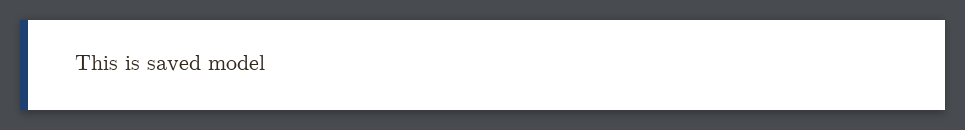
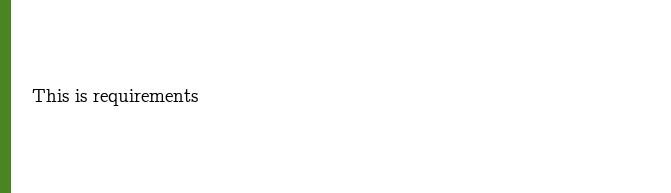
[147,55,265,72] saved model -> [93,89,198,106] requirements

